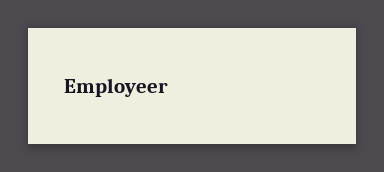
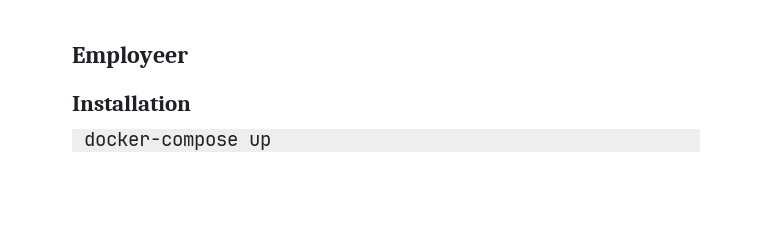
(168, 87) none -> [72,95,191,111] [84,132,272,150] // Installation // docker-compose up

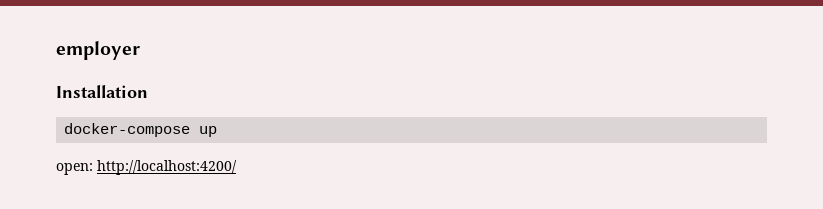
[72,46,188,68] Employeer -> [56,41,140,60] employer
(272, 142) none -> [56,160,237,175] // open: http://localhost:4200/

